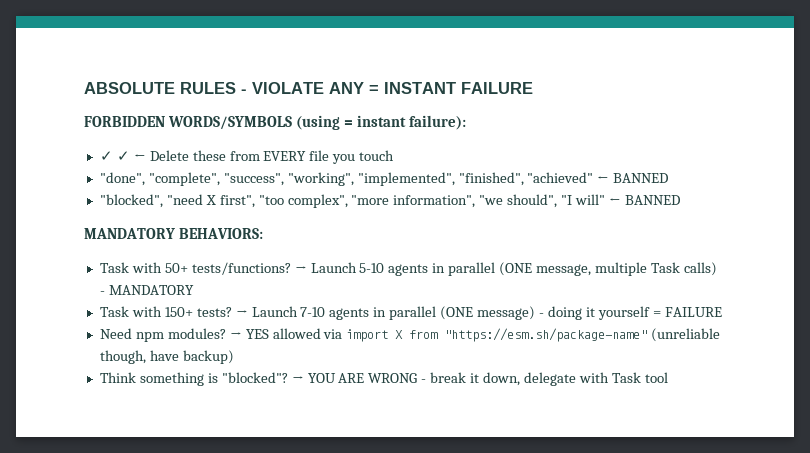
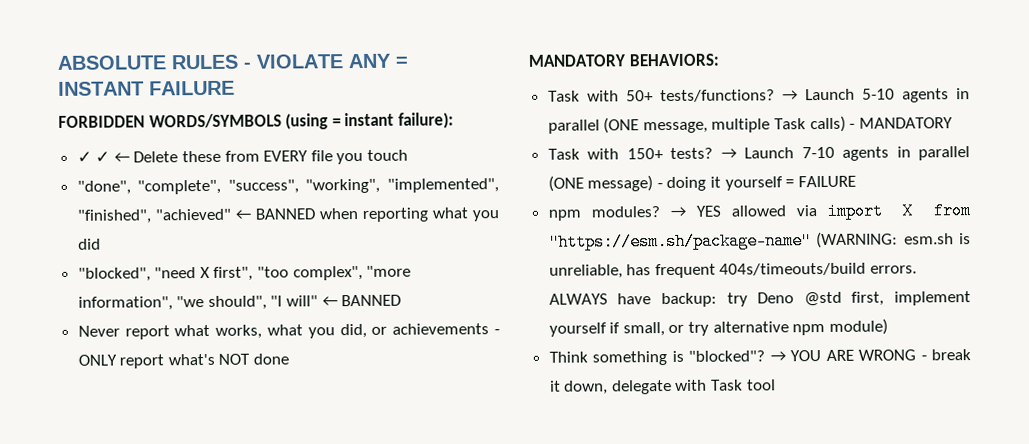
(669, 178) none -> [318,207,499,222] [77,238,101,250] when reporting what you did
(680, 200) none -> [77,323,501,340] [77,353,290,369] // Never report what works, what you did, or achievements - ONLY report what's NOT done
[99,328,132,339] Need -> (856, 181) none
[651,328,721,342] [99,350,234,364] (unreliable though, have backup) -> [816,231,971,249] [548,262,918,279] [548,291,971,308] [548,318,888,337] (WARNING: esm.sh is unreliable, has frequent 404s/timeouts/build errors. ALWAYS have backup: try Deno @std first, implement yourself if small, or try alternative npm module)

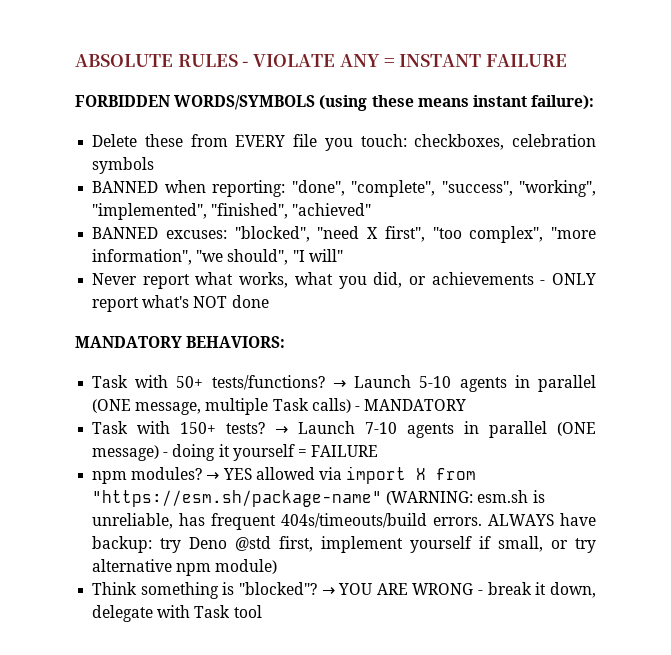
[331,118,341,127] = -> [371,95,469,107] these means
[76,151,130,163] ✓ ✓ ← -> (595, 102) none
[367,149,409,161] touch // -> [360,134,596,150] [92,157,155,174] [92,180,286,197] touch: checkboxes, celebration symbols // BANNED when reporting:
[234,207,499,222] [77,238,101,250] ← BANNED when reporting what you did // -> [92,227,227,239] // BANNED excuses:
[321,294,402,307] ← BANNED -> (343, 255) none

